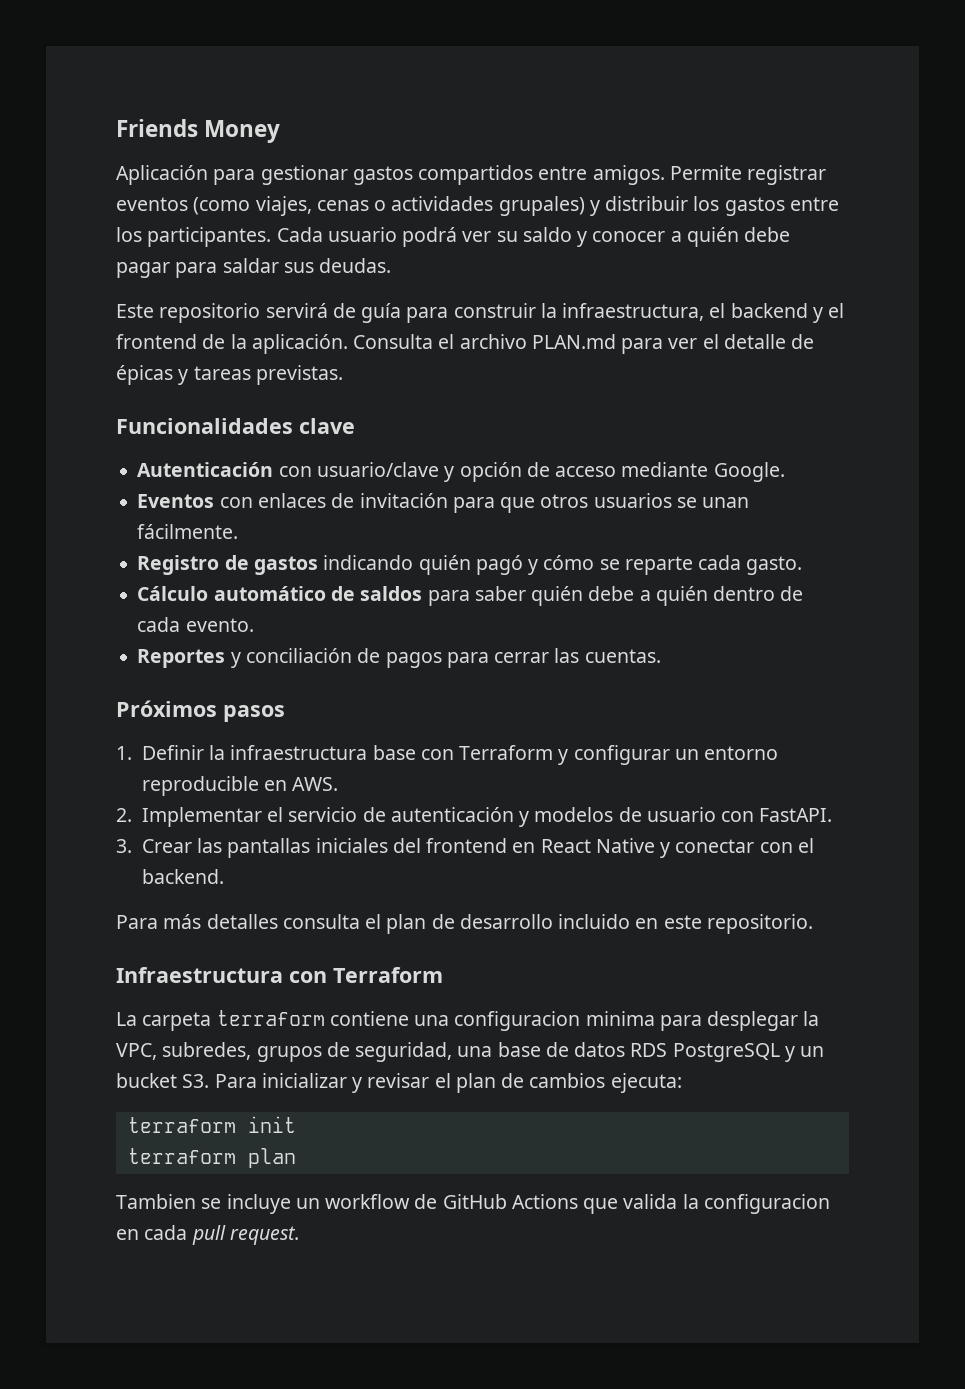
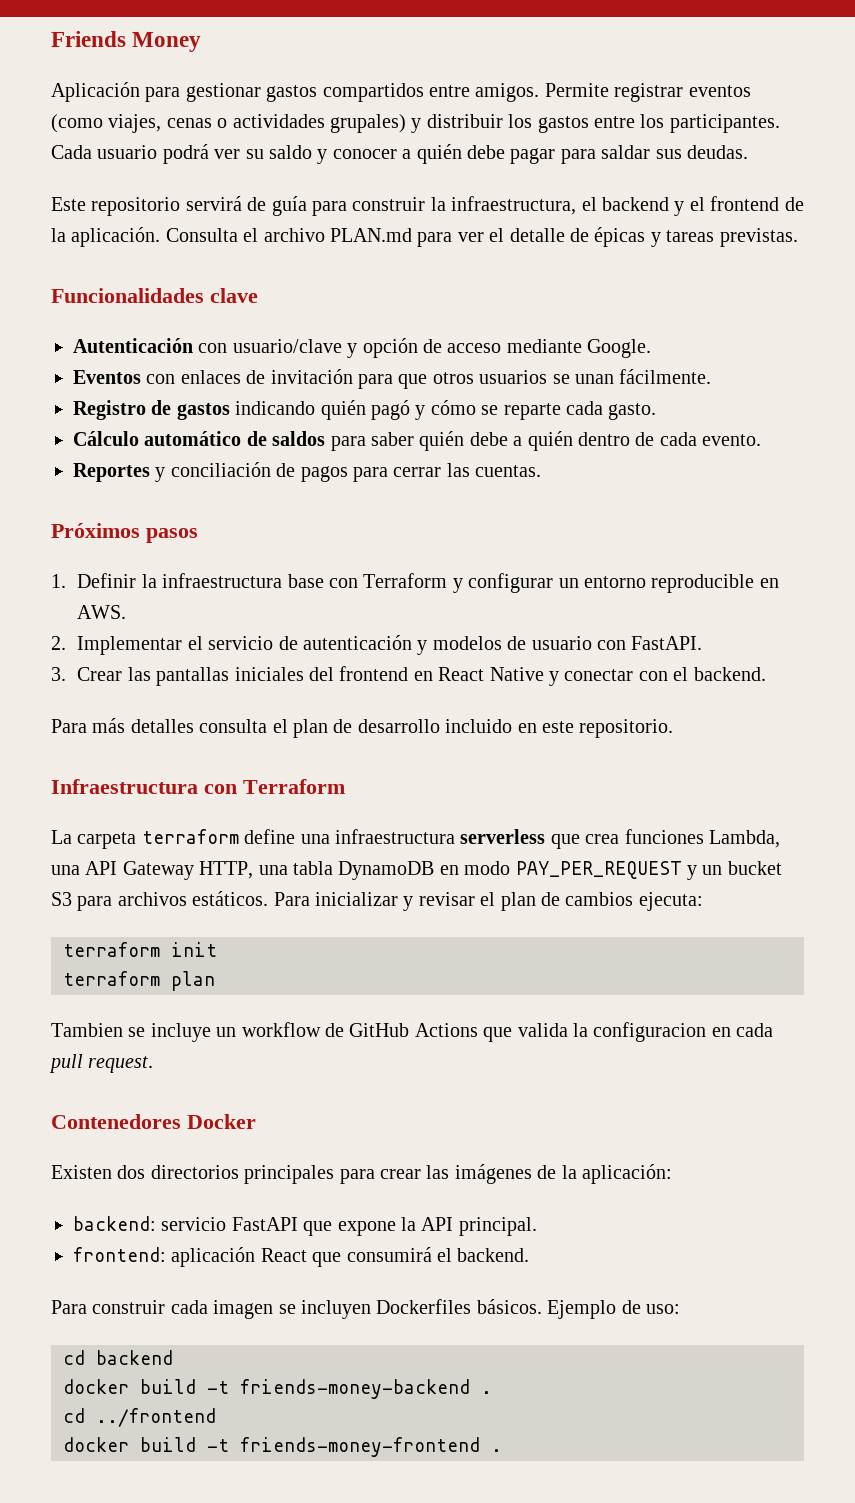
[329,1011,820,1031] [116,1042,825,1062] [116,1073,210,1088] contiene una configuracion minima para desplegar la VPC, subredes, grupos de seguridad, una base de datos RDS PostgreSQL y un bucket S3. -> [244,829,780,849] [51,861,782,880] [51,891,269,911] define una infraestructura serverless que crea funciones Lambda, una API Gateway HTTP, una tabla DynamoDB en modo PAY_PER_REQUEST y un bucket S3 para archivos estáticos.
(299, 1235) none -> [51,1114,256,1129] [51,1164,672,1184] [73,1216,537,1236] [73,1247,530,1267] [51,1299,680,1319] [63,1350,173,1365] [63,1379,492,1399] [63,1408,216,1427] [63,1437,502,1457] // Contenedores Docker // Existen dos directorios principales para crear las imágenes de la aplicación: // backend: servicio FastAPI que expone la API principal. // frontend: aplicación React que consumirá el backend. // Para construir cada imagen se incluyen Dockerfiles básicos. Ejemplo de uso: // cd backend // docker build -t friends-money-backend . // cd ../frontend // docker build -t friends-money-frontend .

